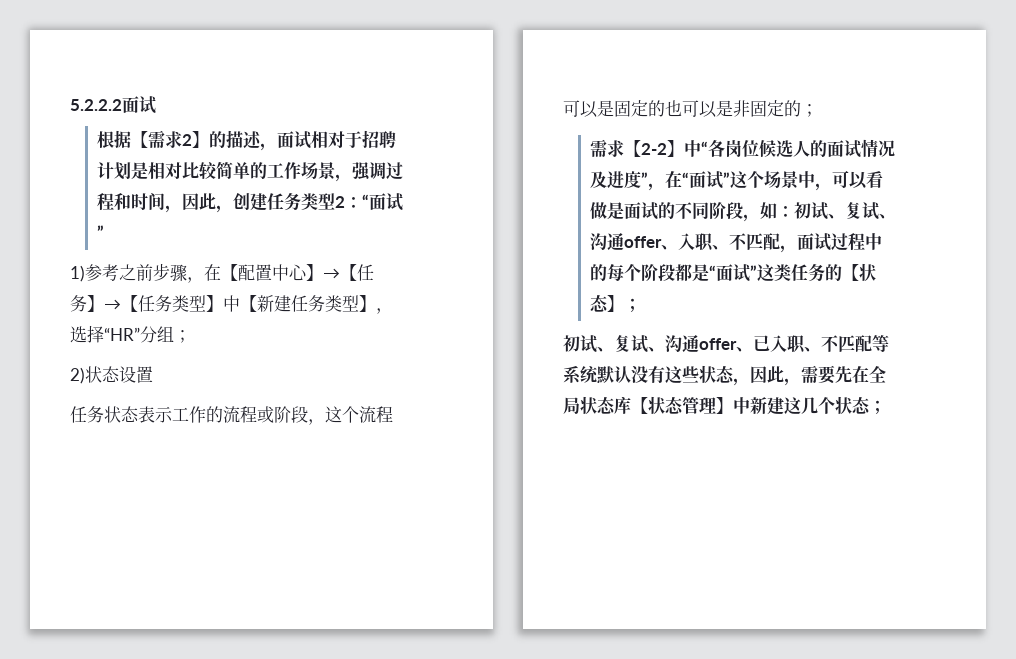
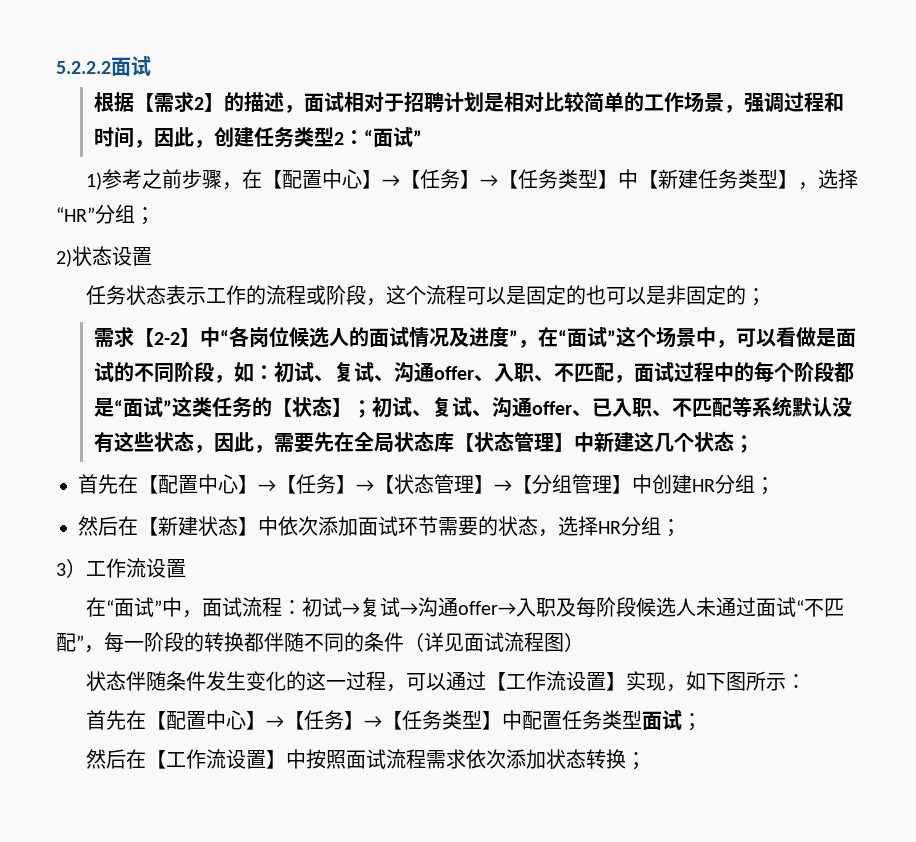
(642, 305) // -> (372, 409) none
(886, 407) none -> [78,474,775,495] [78,516,681,537] [56,558,186,578] [85,597,844,618] [56,632,584,653] [85,671,806,692] [85,710,702,731] [85,749,646,770] // 首先在【配置中心】→【任务】→【状态管理】→【分组管理】中创建HR分组； // 然后在【新建状态】中依次添加面试环节需要的状态，选择HR分组； // 3）工作流设置 // 在“面试”中，面试流程：初试→复试→沟通offer→入职及每阶段候选人未通过面试“不匹配”，每一阶段的转换都伴随不同的条件（详见面试流程图） // 状态伴随条件发生变化的这一过程，可以通过【工作流设置】实现，如下图所示： // 首先在【配置中心】→【任务】→【任务类型】中配置任务类型面试； // 然后在【工作流设置】中按照面试流程需求依次添加状态转换；

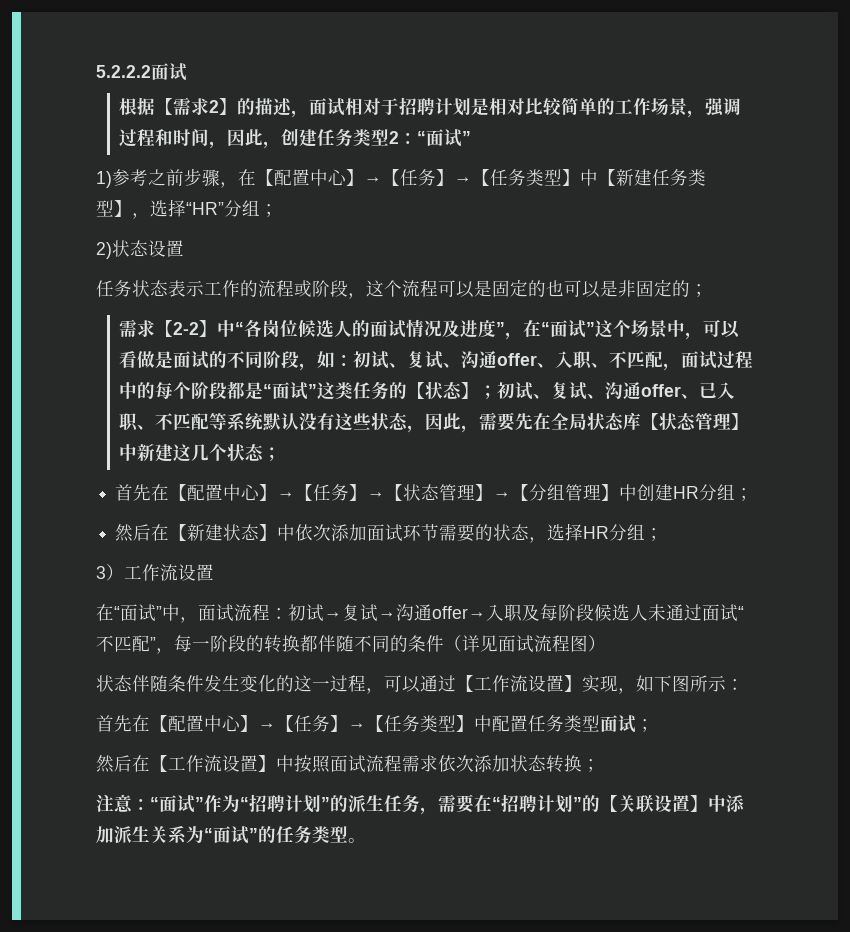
(646, 761) none -> [96,794,745,815] [96,825,366,844] // 注意：“面试”作为“招聘计划”的派生任务，需要在“招聘计划”的【关联设置】中添加派生关系为“面试”的任务类型。

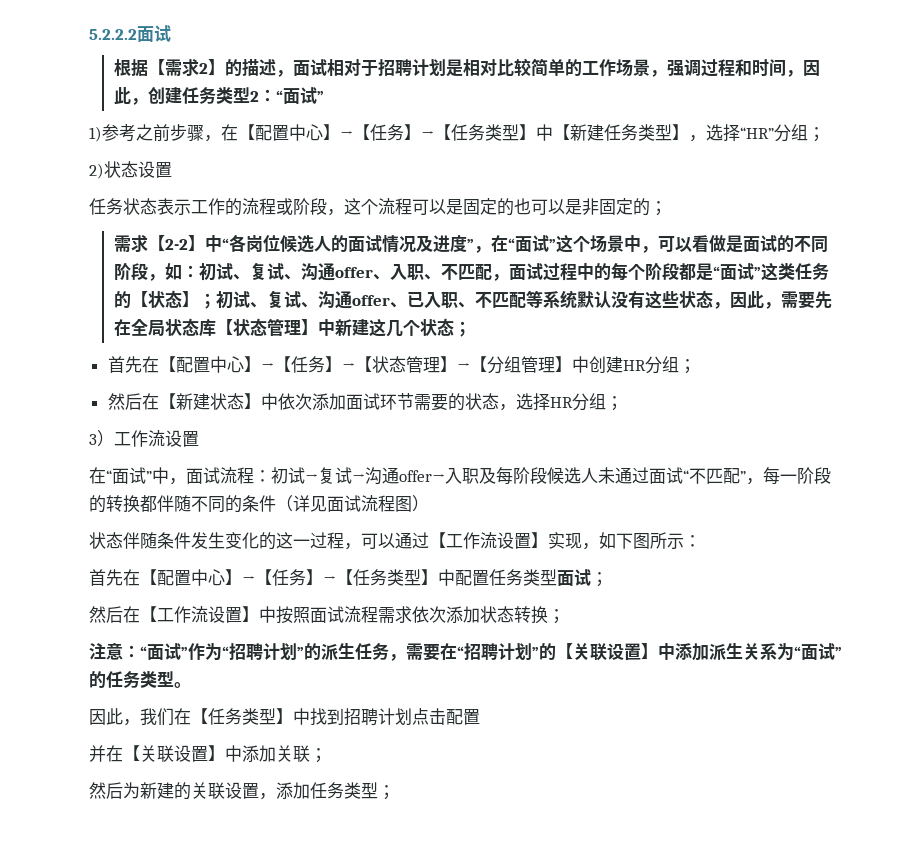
(366, 840) none -> [89,708,480,726] [89,745,327,763] [89,782,395,800] // 因此，我们在【任务类型】中找到招聘计划点击配置 // 并在【关联设置】中添加关联； // 然后为新建的关联设置，添加任务类型；

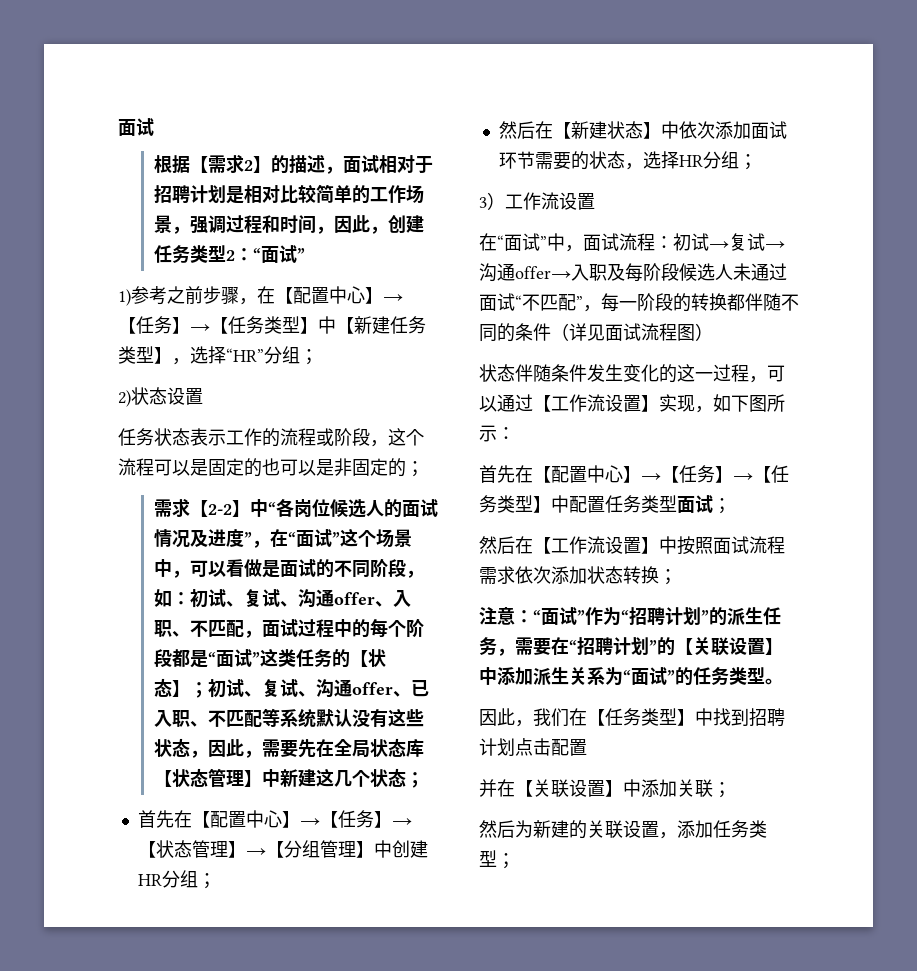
[89,29,137,40] 5.2.2.2 -> (118, 127) none

